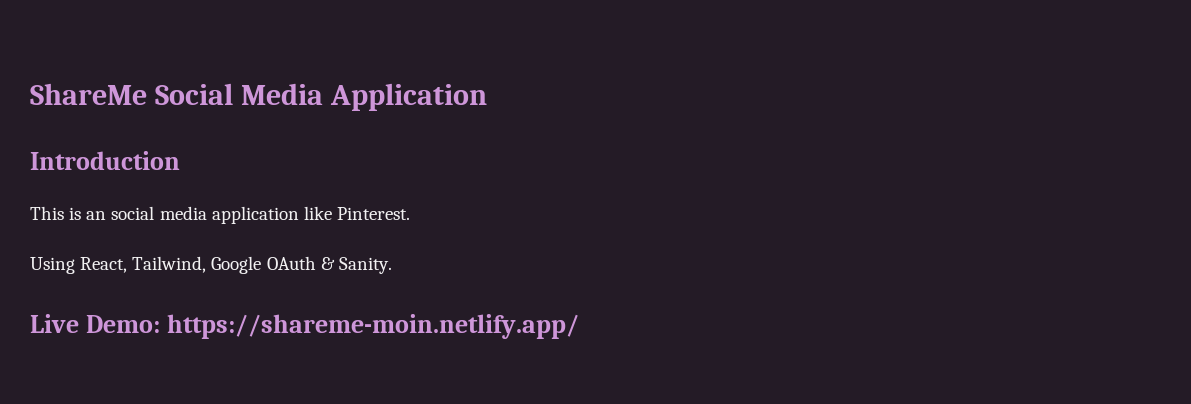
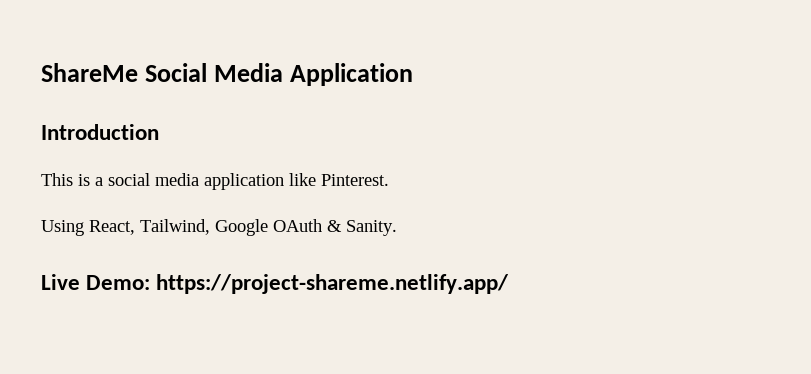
[86,211,107,220] an -> [95,177,103,186] a
[166,314,579,339] https://shareme-moin.netlify.app/ -> [156,274,510,294] https://project-shareme.netlify.app/

